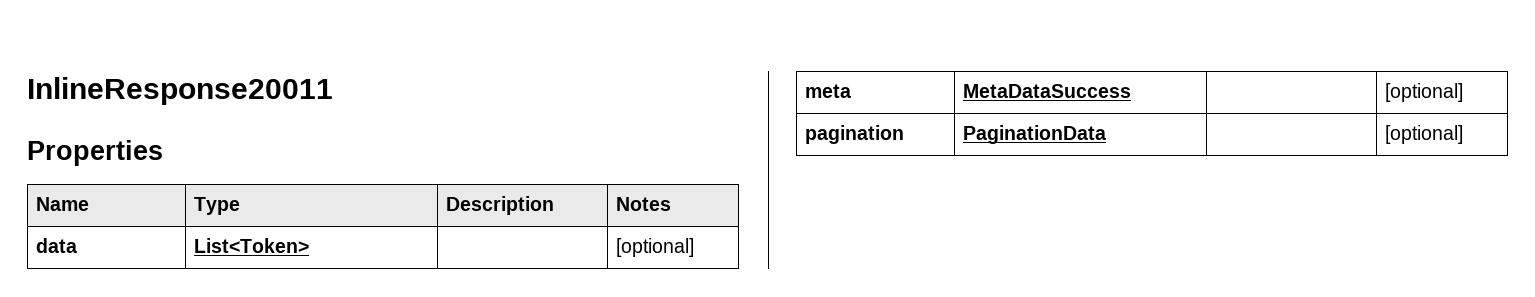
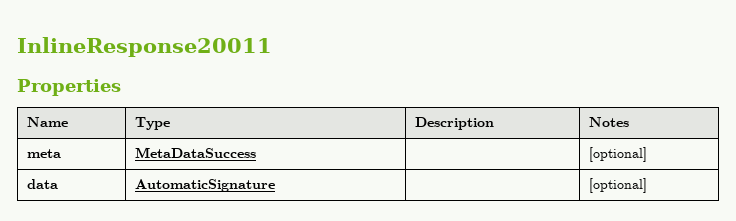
[35,238,77,253] [193,238,309,253] [615,238,694,257] // data | List<Token> | | [optional] -> (630, 122) none
[804,125,904,144] [962,125,1106,144] pagination | PaginationData -> [27,179,59,189] [135,179,276,192] data | AutomaticSignature

